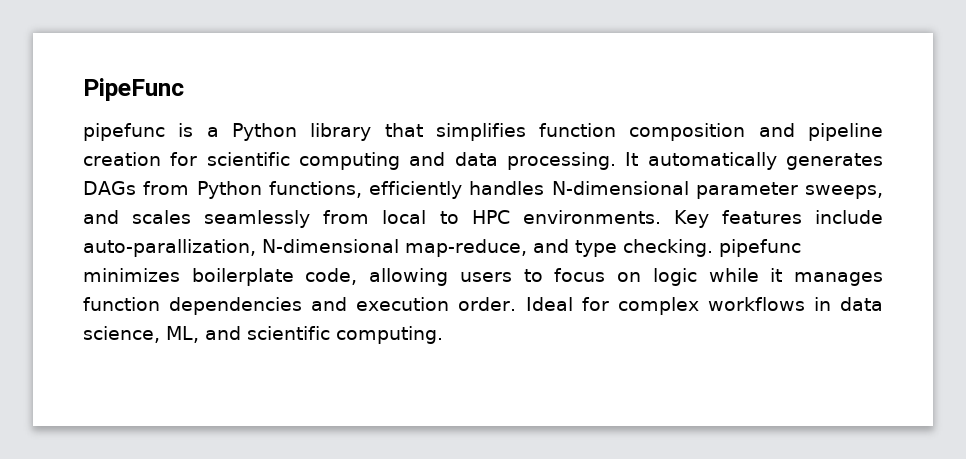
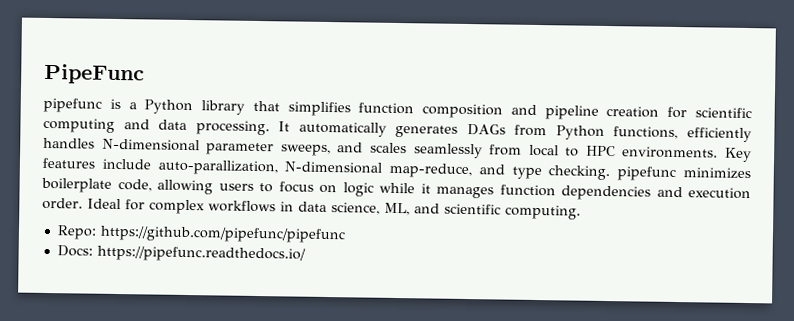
(443, 335) none -> [56,225,346,244] [56,245,306,263] // Repo: https://github.com/pipefunc/pipefunc // Docs: https://pipefunc.readthedocs.io/

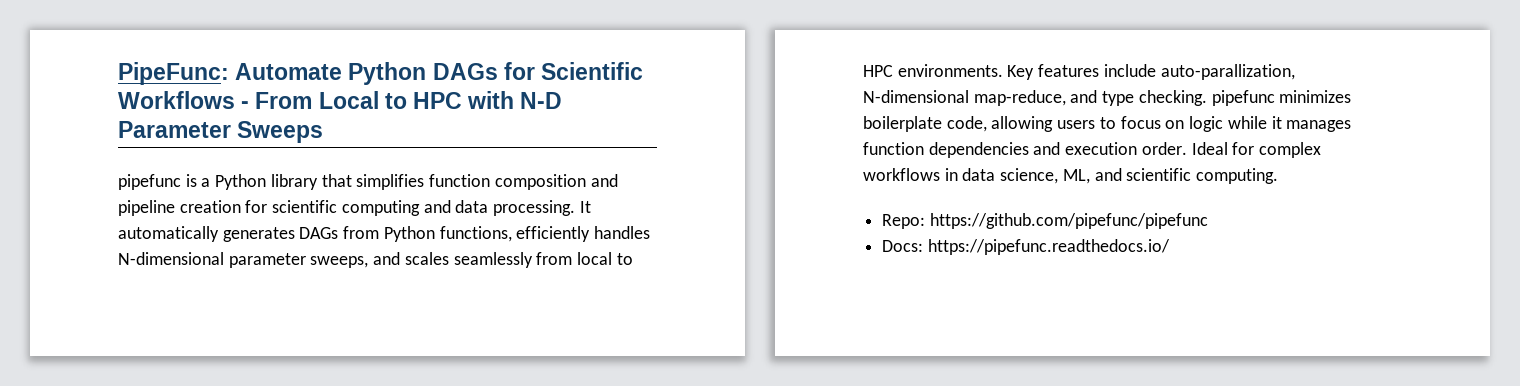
[44,63,145,85] PipeFunc -> [118,62,644,85] [118,91,563,109] [118,121,324,143] PipeFunc: Automate Python DAGs for Scientific Workflows - From Local to HPC with N-D Parameter Sweeps

